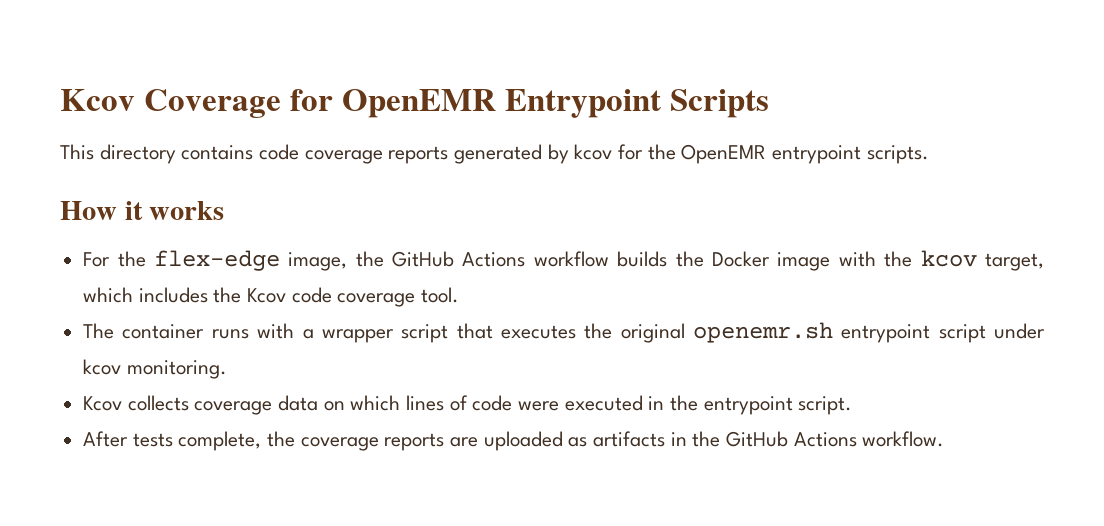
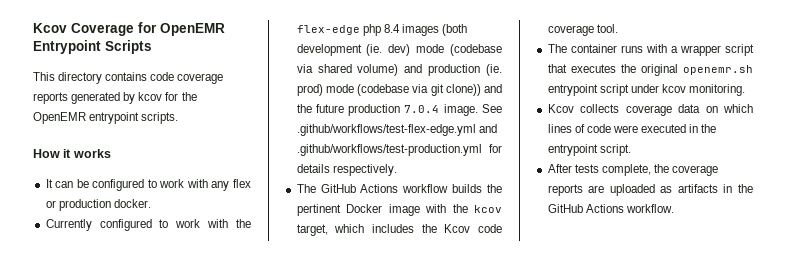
[83,250,384,271] For the flex-edge image, the -> [45,179,251,191] [45,199,151,211] [45,219,251,231] [296,24,468,36] [296,44,502,56] [296,64,502,76] [296,84,502,96] [296,104,502,116] [296,124,497,136] [296,144,502,156] [296,164,397,176] [296,184,316,193] It can be configured to work with any flex or production docker. // Currently configured to work with the flex-edge php 8.4 images (both development (ie. dev) mode (codebase via shared volume) and production (ie. prod) mode (codebase via git clone)) and the future production 7.0.4 image. See .github/workflows/test-flex-edge.yml and .github/workflows/test-production.yml for details respectively. // The
(704, 259) none -> [296,204,341,216] pertinent

